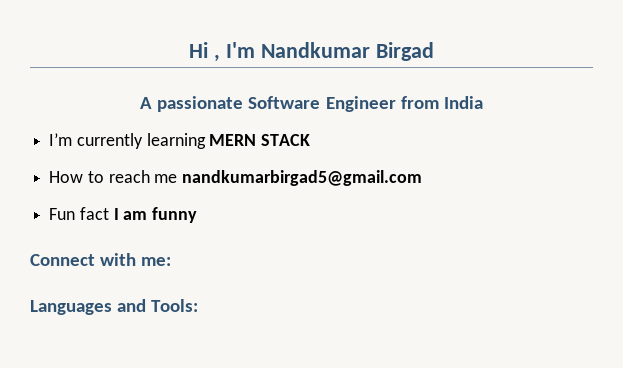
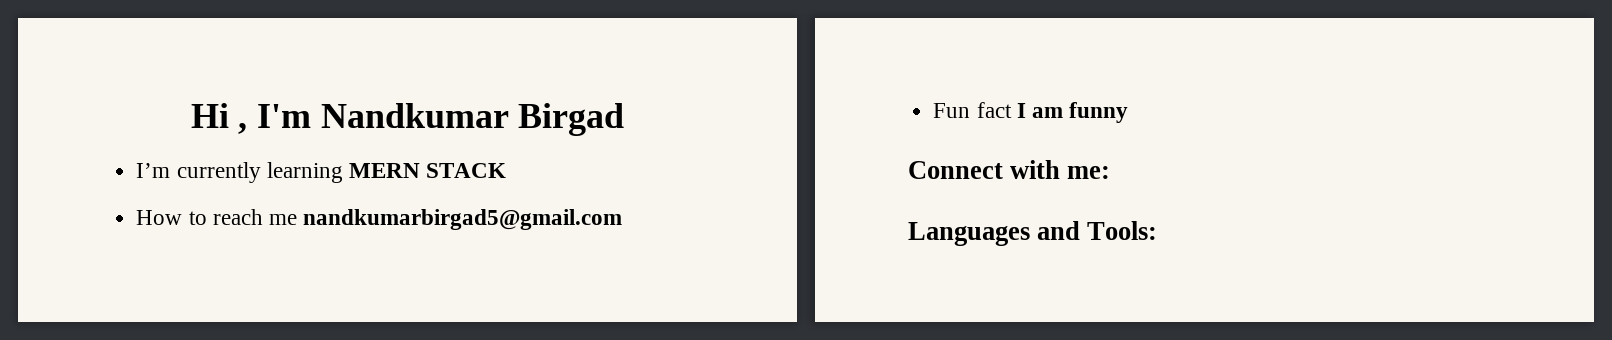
[140,96,483,112] // A passionate Software Engineer from India -> (625, 119) none

